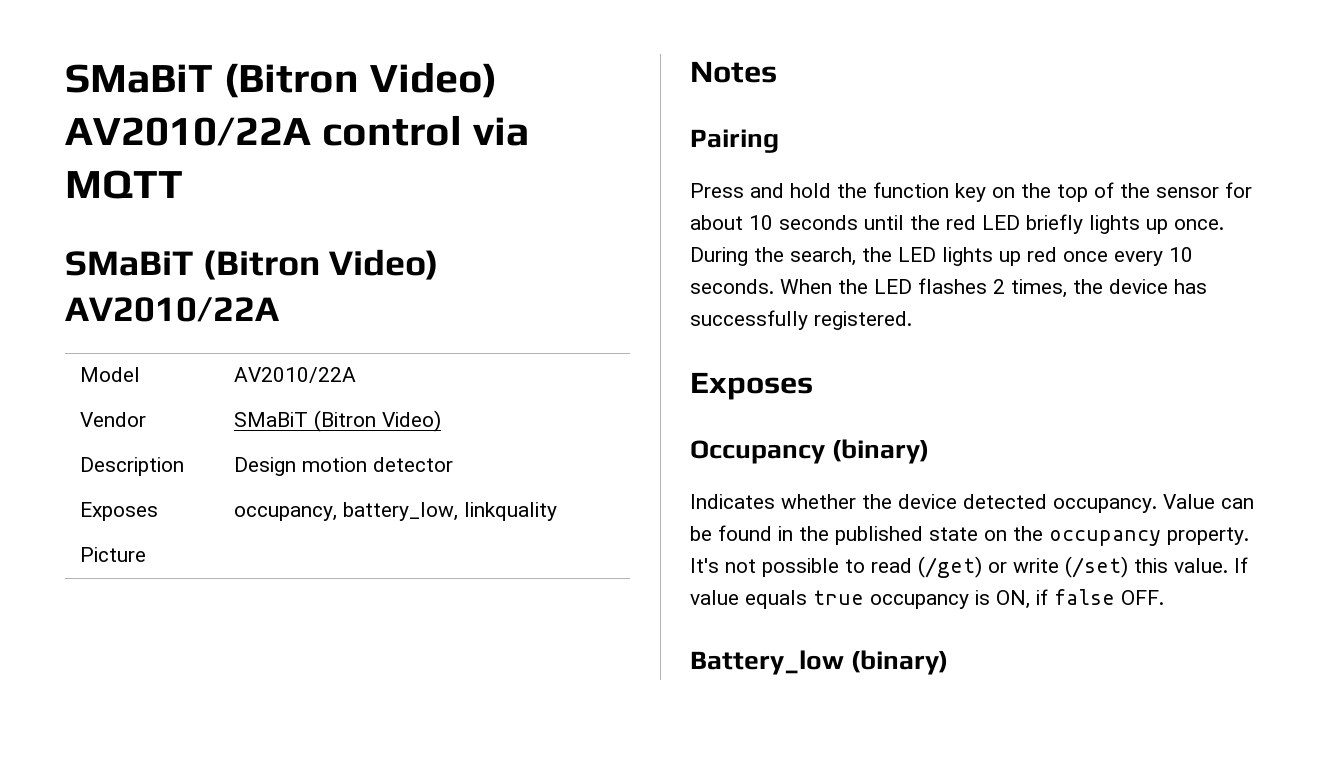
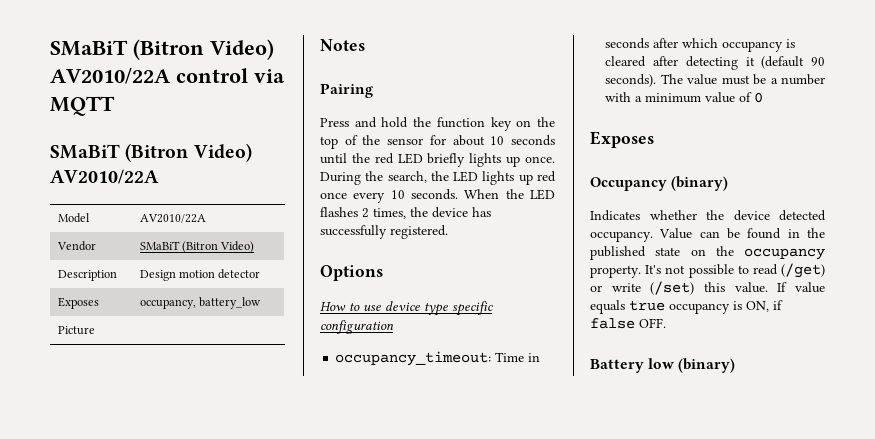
[342,502,557,521] battery_low, linkquality -> [199,297,262,309] battery_low
(912, 320) none -> [320,265,383,281] [320,301,493,316] [320,320,394,334] [335,351,541,366] [605,38,796,52] [605,56,825,70] [605,74,825,87] [605,92,764,103] // Options // How to use device type specific configuration // occupancy_timeout: Time in seconds after which occupancy is cleared after detecting it (default 90 seconds). The value must be a number with a minimum value of 0
[690,650,844,675] Battery_low -> [590,358,675,373] Battery low

